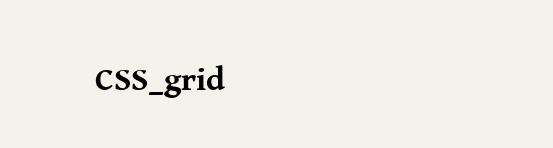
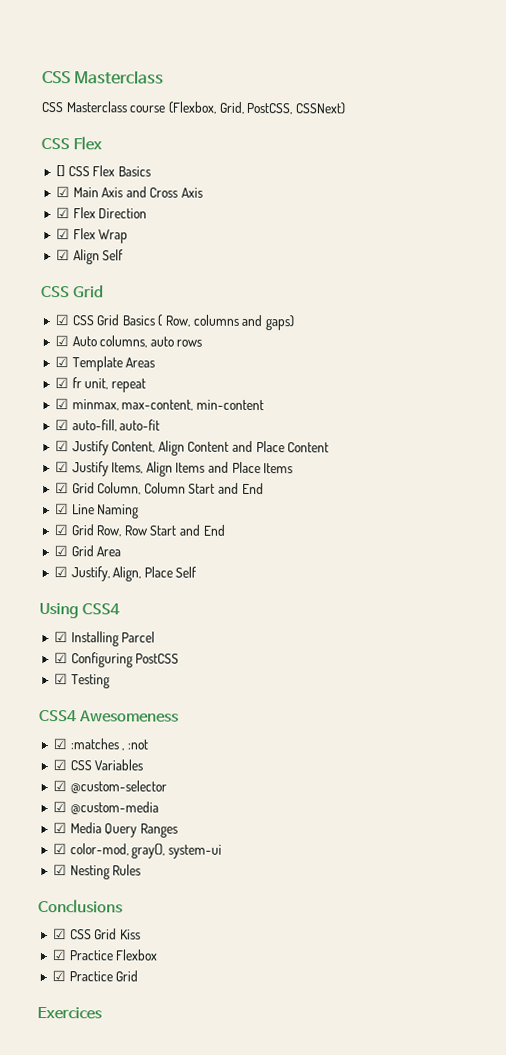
[95,65,225,98] CSS_grid -> [42,70,165,85] [41,101,346,115] [41,136,102,151] [55,165,151,178] [55,186,204,198] [55,207,148,219] [55,228,129,244] [55,249,125,265] [41,285,104,298] [54,314,296,331] [54,335,203,348] [54,356,156,372] [54,377,146,393] [54,398,264,411] [54,419,161,432] [54,440,330,456] [54,461,294,477] [54,482,264,495] [54,503,140,519] [53,524,226,537] [53,545,122,557] [53,566,198,582] [39,602,120,619] [53,631,156,647] [53,652,180,668] [53,673,110,689] [39,709,179,723] [52,738,148,751] [52,759,144,771] [52,780,167,794] [52,801,159,815] [52,822,178,838] [52,843,222,859] [52,864,142,880] [38,898,123,914] [52,928,141,940] [51,949,159,961] [51,970,139,982] [37,1006,102,1020] CSS Masterclass // CSS Masterclass course (Flexbox, Grid, PostCSS, CSSNext) // CSS Flex // [] CSS Flex Basics // ☑ Main Axis and Cross Axis // ☑ Flex Direction // ☑ Flex Wrap // ☑ Align Self // CSS Grid // ☑ CSS Grid Basics ( Row, columns and gaps) // ☑ Auto columns, auto rows // ☑ Template Areas // ☑ fr unit, repeat // ☑ minmax, max-content, min-content // ☑ auto-fill, auto-fit // ☑ Justify Content, Align Content and Place Content // ☑ Justify Items, Align Items and Place Items // ☑ Grid Column, Column Start and End // ☑ Line Naming // ☑ Grid Row, Row Start and End // ☑ Grid Area // ☑ Justify, Align, Place Self // Using CSS4 // ☑ Installing Parcel // ☑ Configuring PostCSS // ☑ Testing // CSS4 Awesomeness // ☑ :matches , :not // ☑ CSS Variables // ☑ @custom-selector // ☑ @custom-media // ☑ Media Query Ranges // ☑ color-mod, gray(), system-ui // ☑ Nesting Rules // Conclusions // ☑ CSS Grid Kiss // ☑ Practice Flexbox // ☑ Practice Grid // Exercices

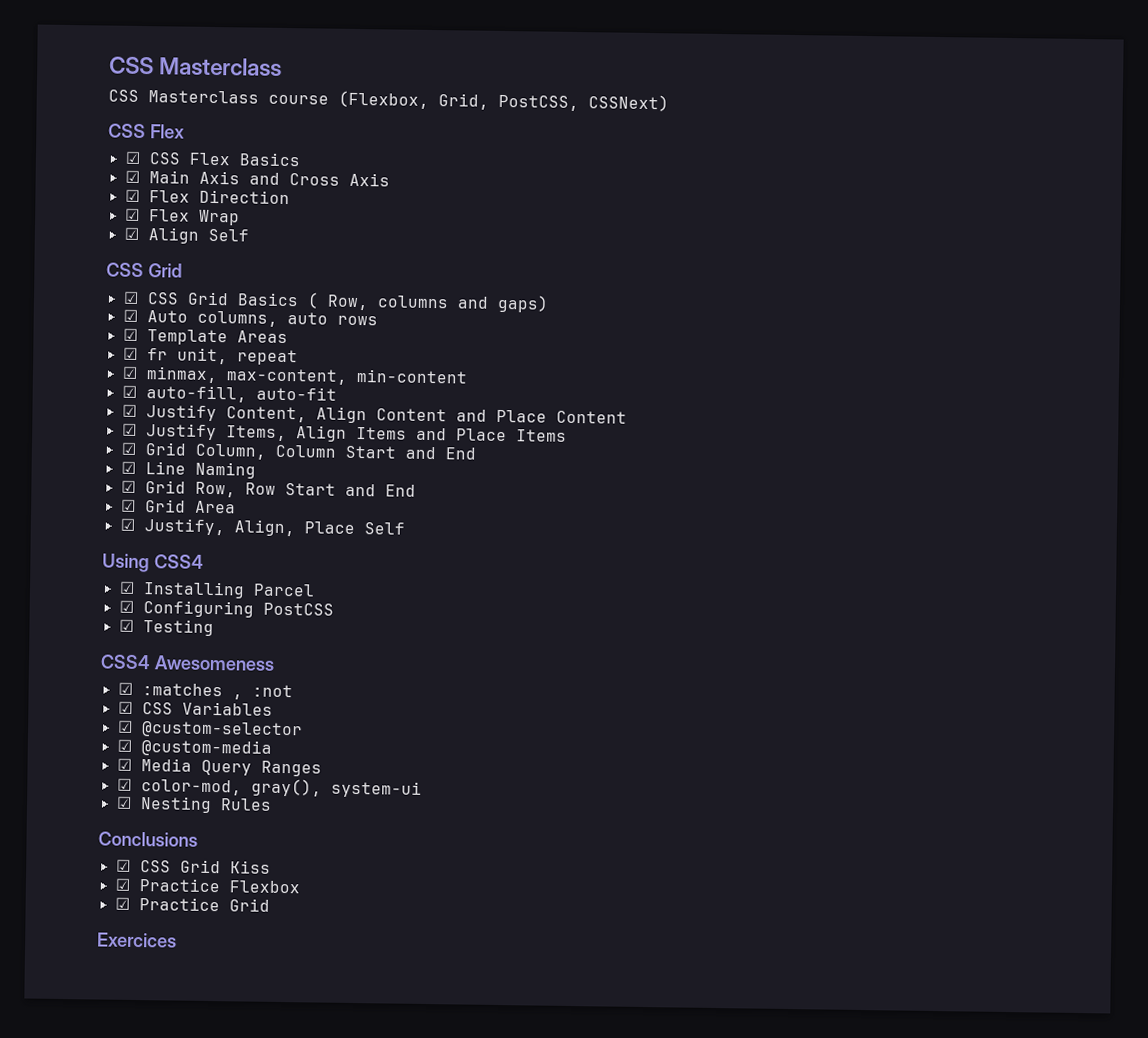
[55,165,65,178] [] -> [124,151,141,164] ☑

